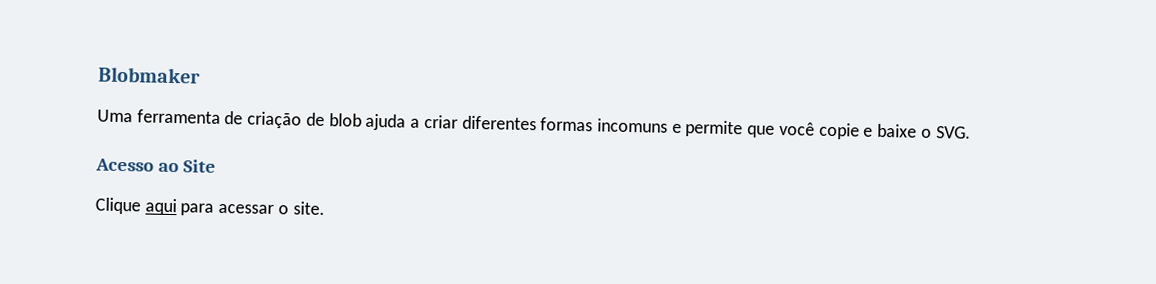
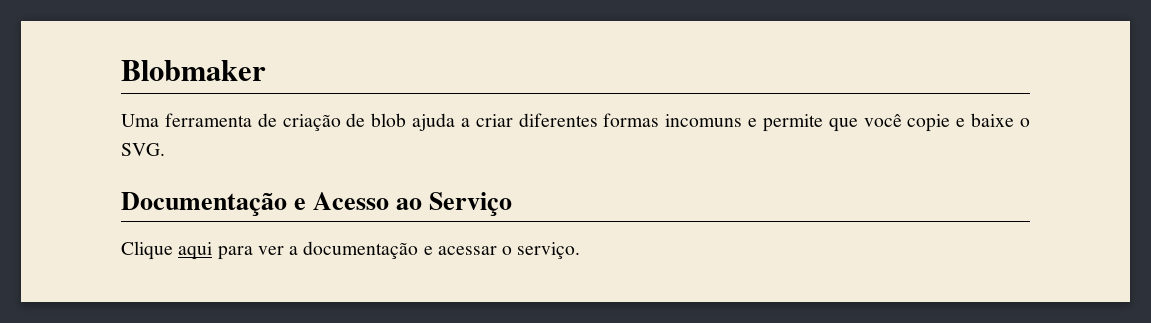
(971, 132) none -> [121,192,307,216] Documentação e
[182,159,216,173] Site -> [429,192,513,216] Serviço
(215, 209) none -> [257,241,433,259] ver a documentação e
[292,201,325,216] site. -> [517,242,581,259] serviço.

